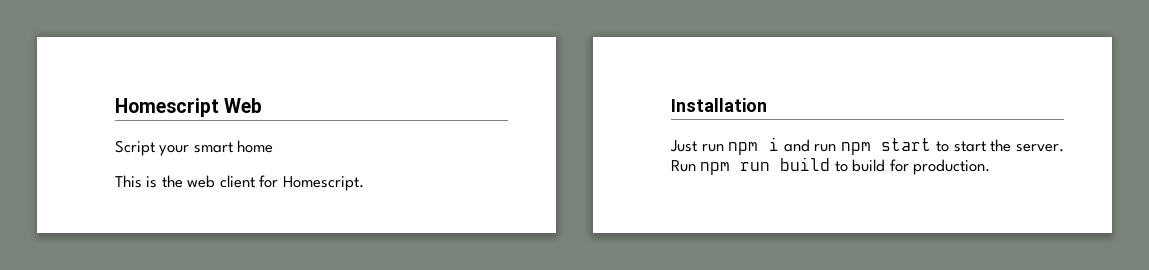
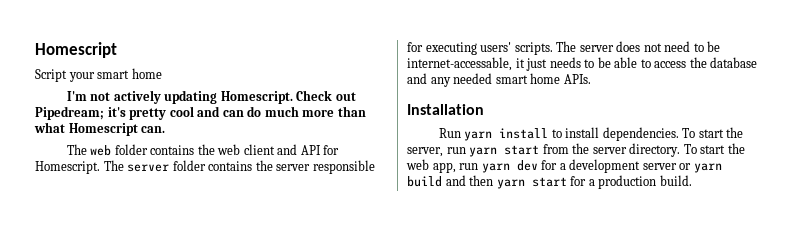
[115,98,263,117] Homescript Web -> [35,42,117,58] Homescript
[115,175,158,188] This is -> [66,90,356,104] [35,106,366,120] [34,122,166,136] [66,144,195,156] I'm not actively updating Homescript. Check out Pipedream; it's pretty cool and can do much more than what Homescript can. // The web folder contains
(255, 181) none -> [277,144,321,155] and API
[671,98,767,112] [670,137,1064,155] [671,157,991,175] // Installation // Just run npm i and run npm start to start the server. Run npm run build to build for production. -> [103,160,375,174] [407,41,721,55] [407,57,758,71] [407,73,591,87] [407,104,484,115] [438,127,744,141] [407,143,745,157] [406,159,722,173] [407,175,692,189] The server folder contains the server responsible for executing users' scripts. The server does not need to be internet-accessable, it just needs to be able to access the database and any needed smart home APIs. // Installation // Run yarn install to install dependencies. To start the server, run yarn start from the server directory. To start the web app, run yarn dev for a development server or yarn build and then yarn start for a production build.

